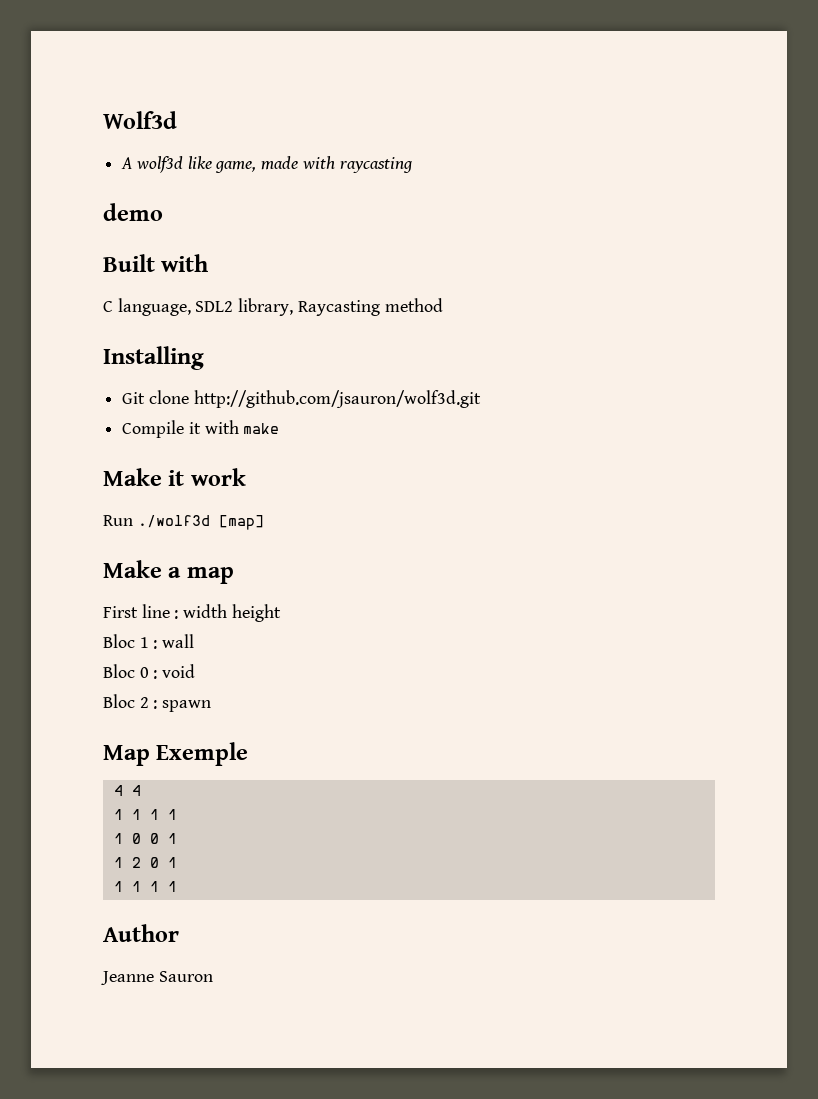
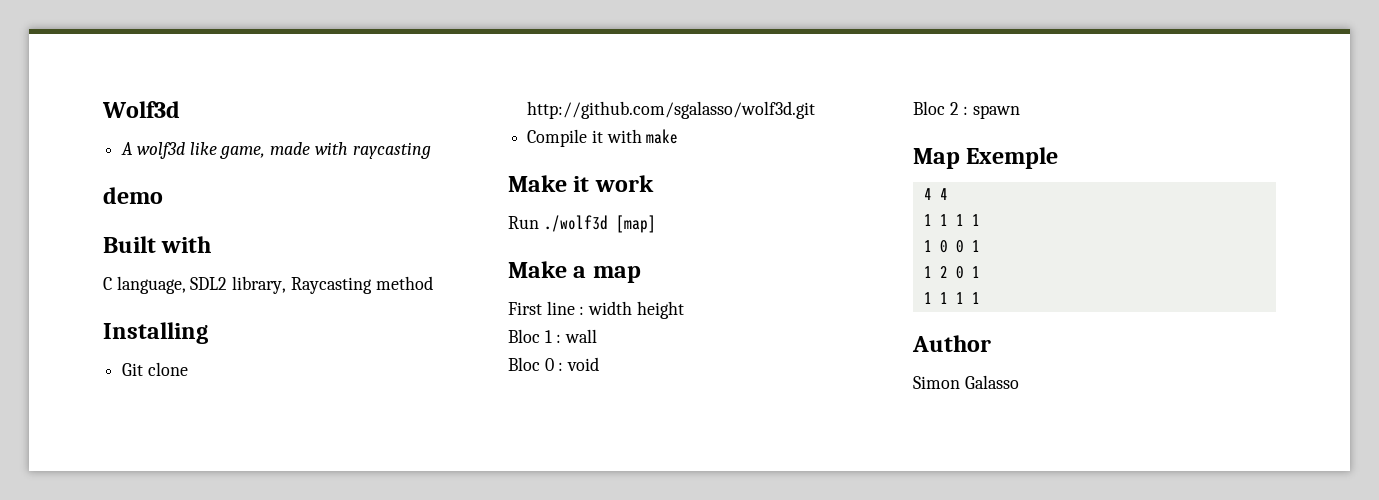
[193,390,481,408] http://github.com/jsauron/wolf3d.git -> [527,101,816,119] http://github.com/sgalasso/wolf3d.git
[101,971,213,985] Jeanne Sauron -> [913,375,1019,389] Simon Galasso

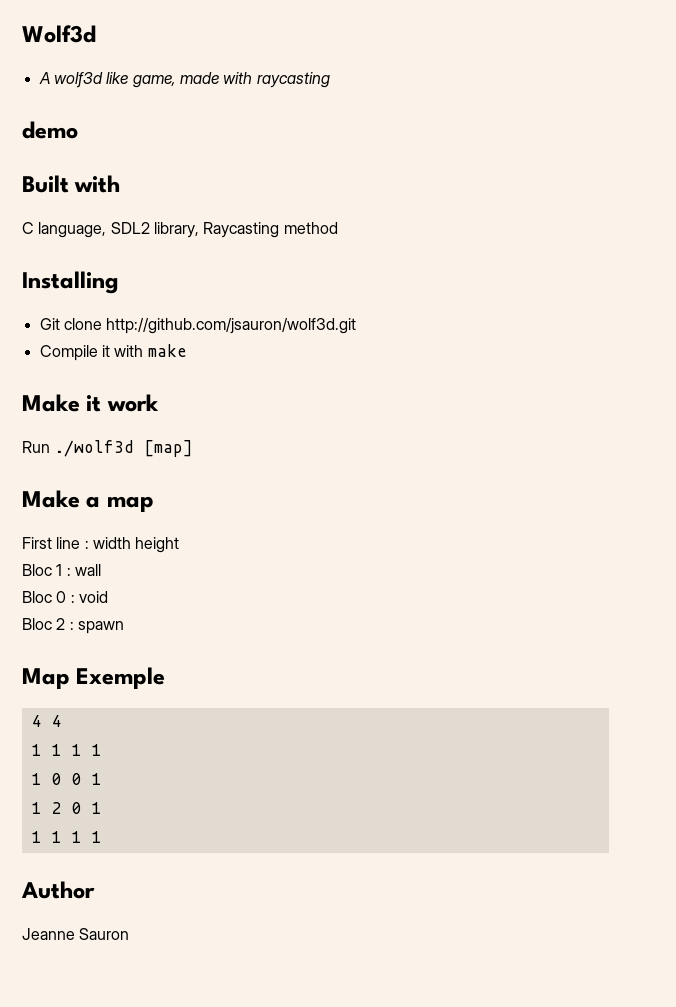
[527,101,816,119] http://github.com/sgalasso/wolf3d.git -> [106,318,357,334] http://github.com/jsauron/wolf3d.git
[913,375,1019,389] Simon Galasso -> [22,928,130,940] Jeanne Sauron

